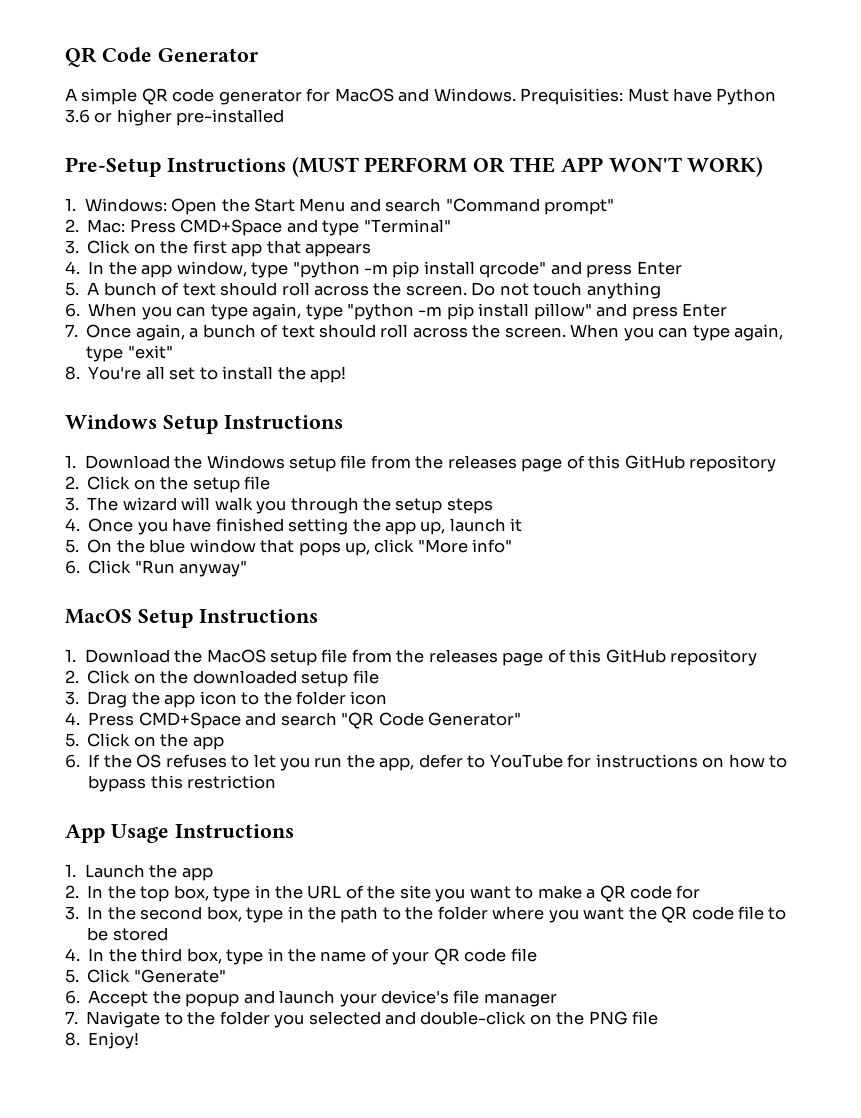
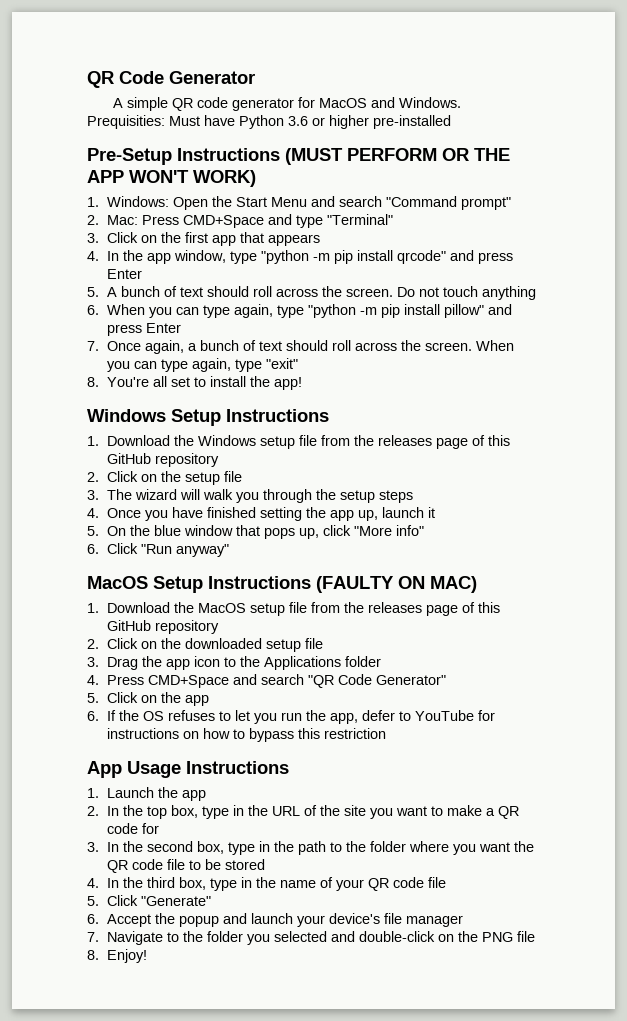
(318, 616) none -> [316,576,477,593] (FAULTY ON MAC)
[295,691,388,705] folder icon -> [263,656,381,670] Applications folder

